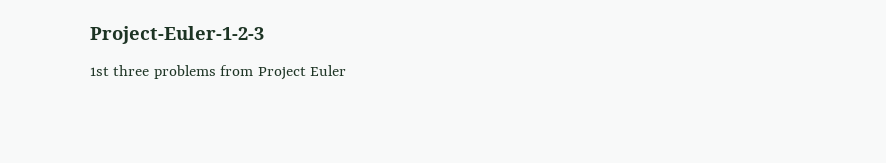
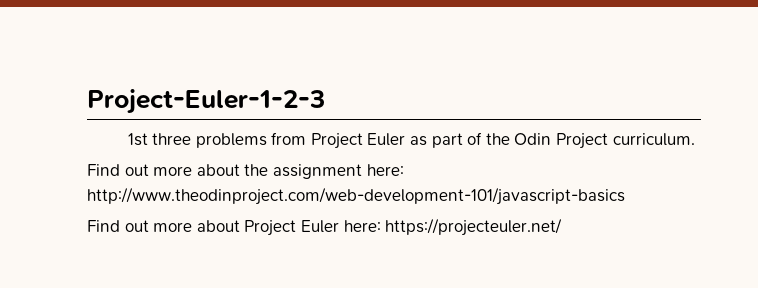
(347, 70) none -> [410,132,695,149] [87,164,404,179] [87,187,625,205] [87,218,563,236] as part of the Odin Project curriculum. // Find out more about the assignment here: http://www.theodinproject.com/web-development-101/javascript-basics // Find out more about Project Euler here: https://projecteuler.net/

